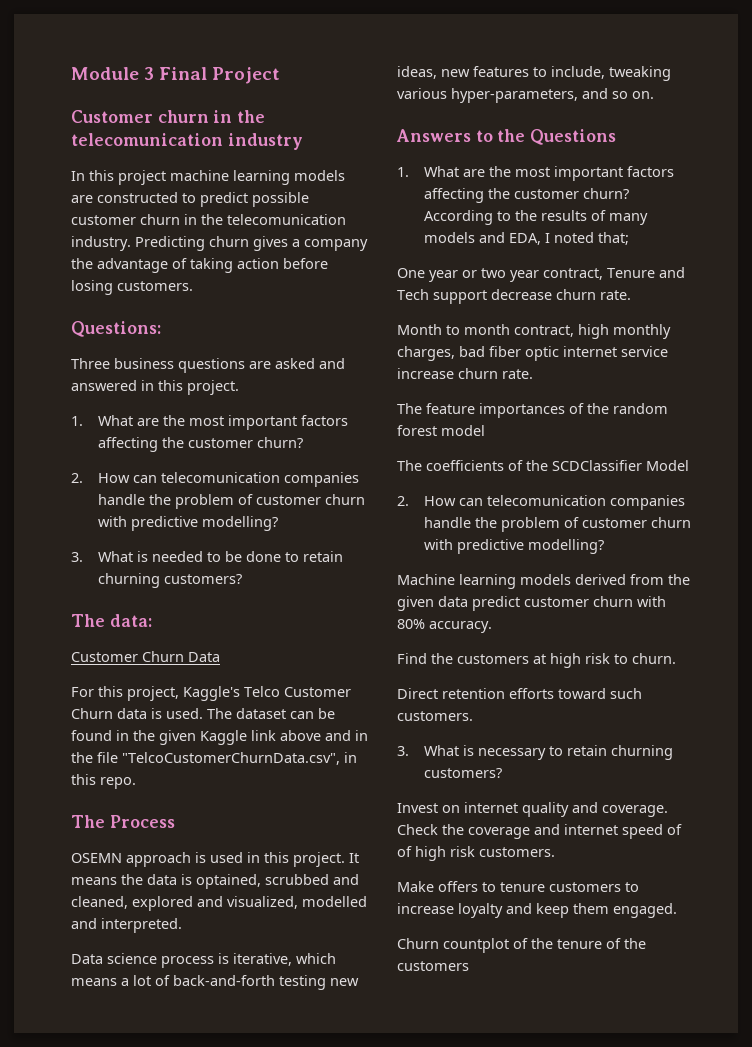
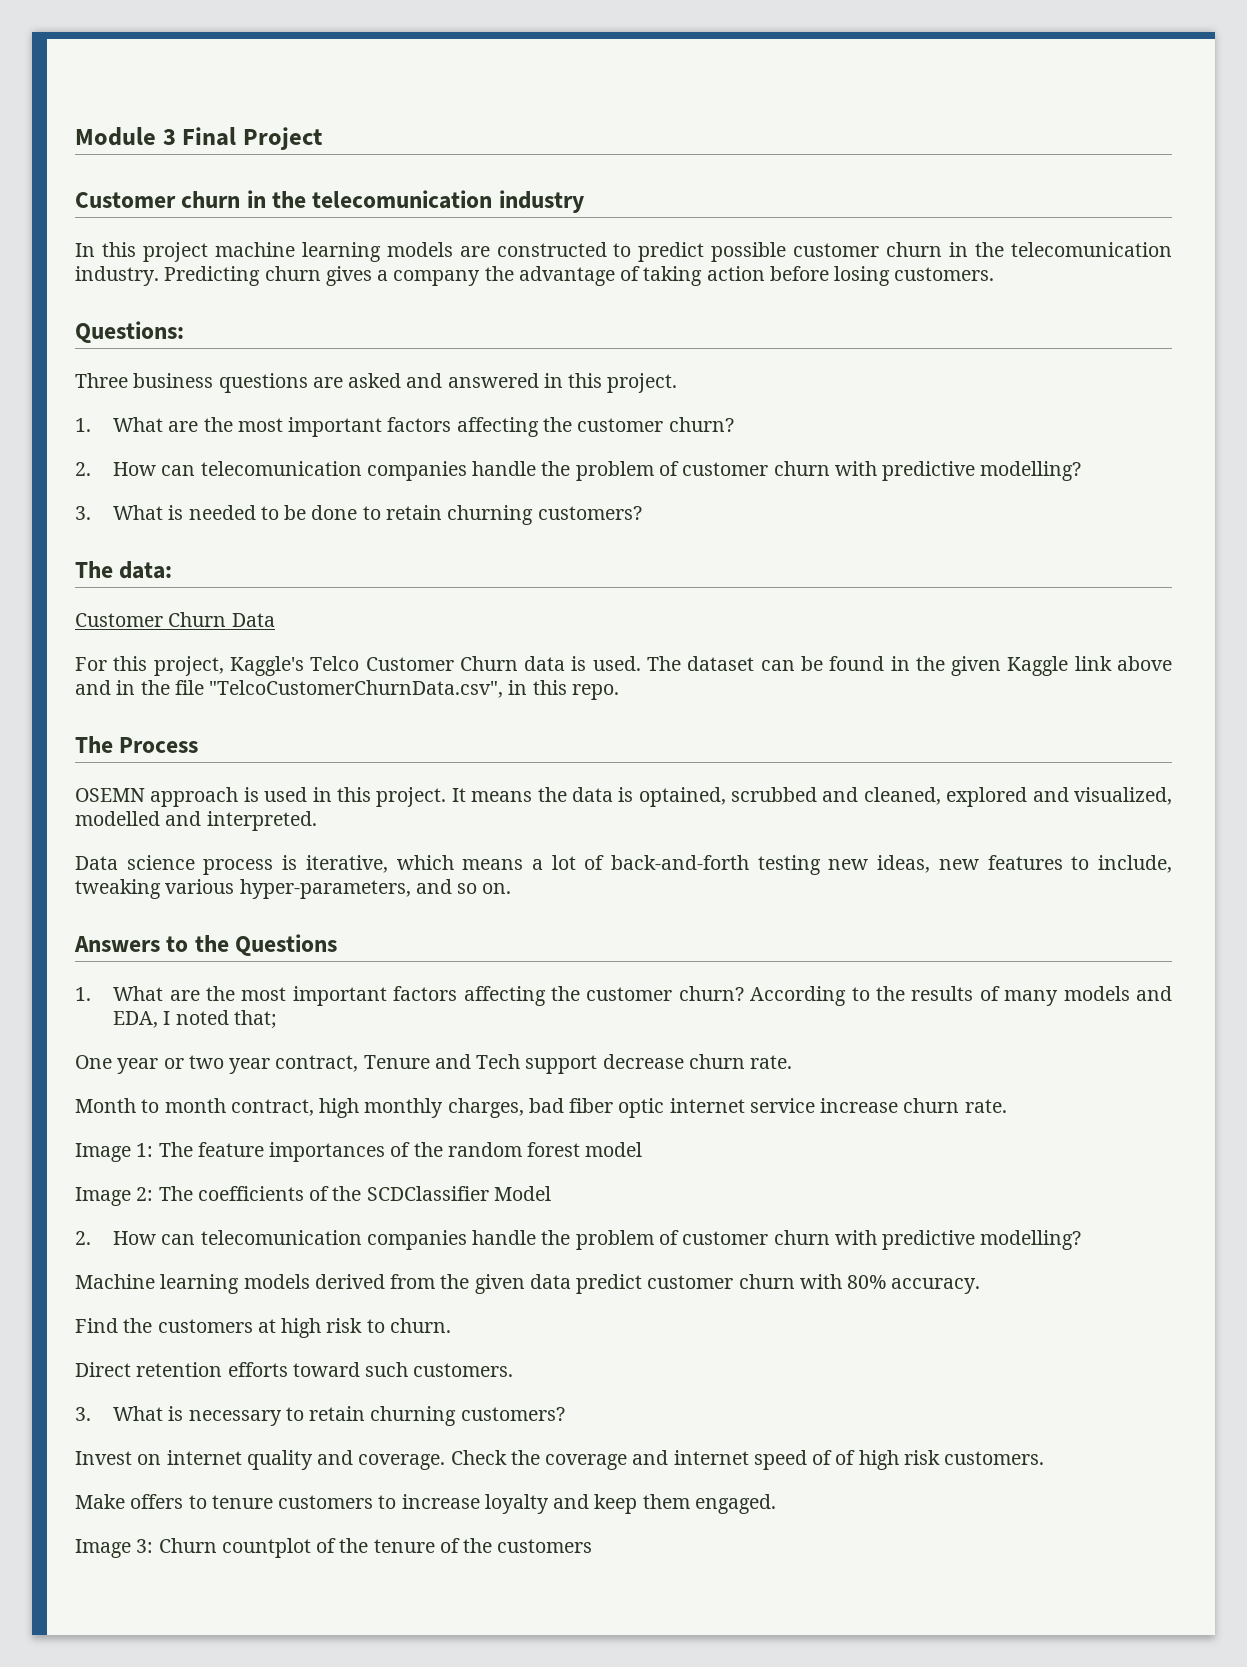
(533, 374) none -> [75,1143,154,1162] Image 1:
(485, 430) none -> [75,1187,154,1206] Image 2:
(677, 910) none -> [75,1539,154,1558] Image 3:

